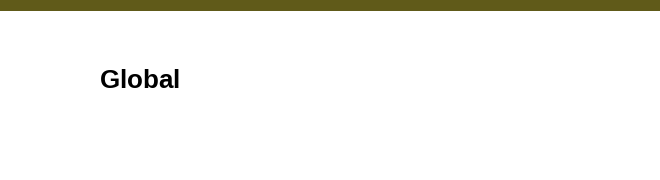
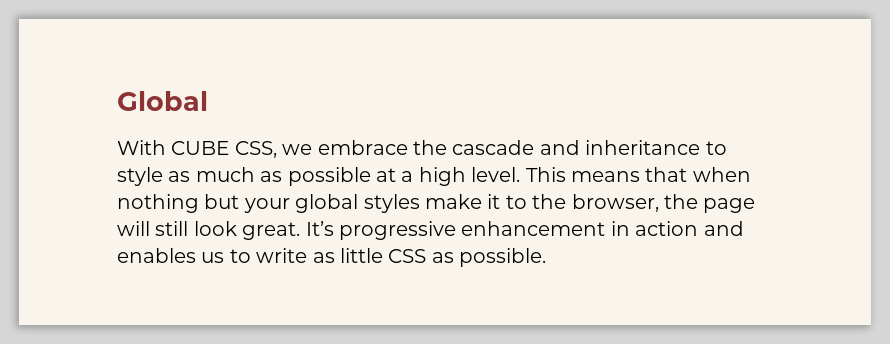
(180, 78) none -> [117,140,727,158] [117,167,751,186] [117,194,756,213] [117,221,744,240] [117,248,547,267] // With CUBE CSS, we embrace the cascade and inheritance to style as much as possible at a high level. This means that when nothing but your global styles make it to the browser, the page will still look great. It’s progressive enhancement in action and enables us to write as little CSS as possible.

